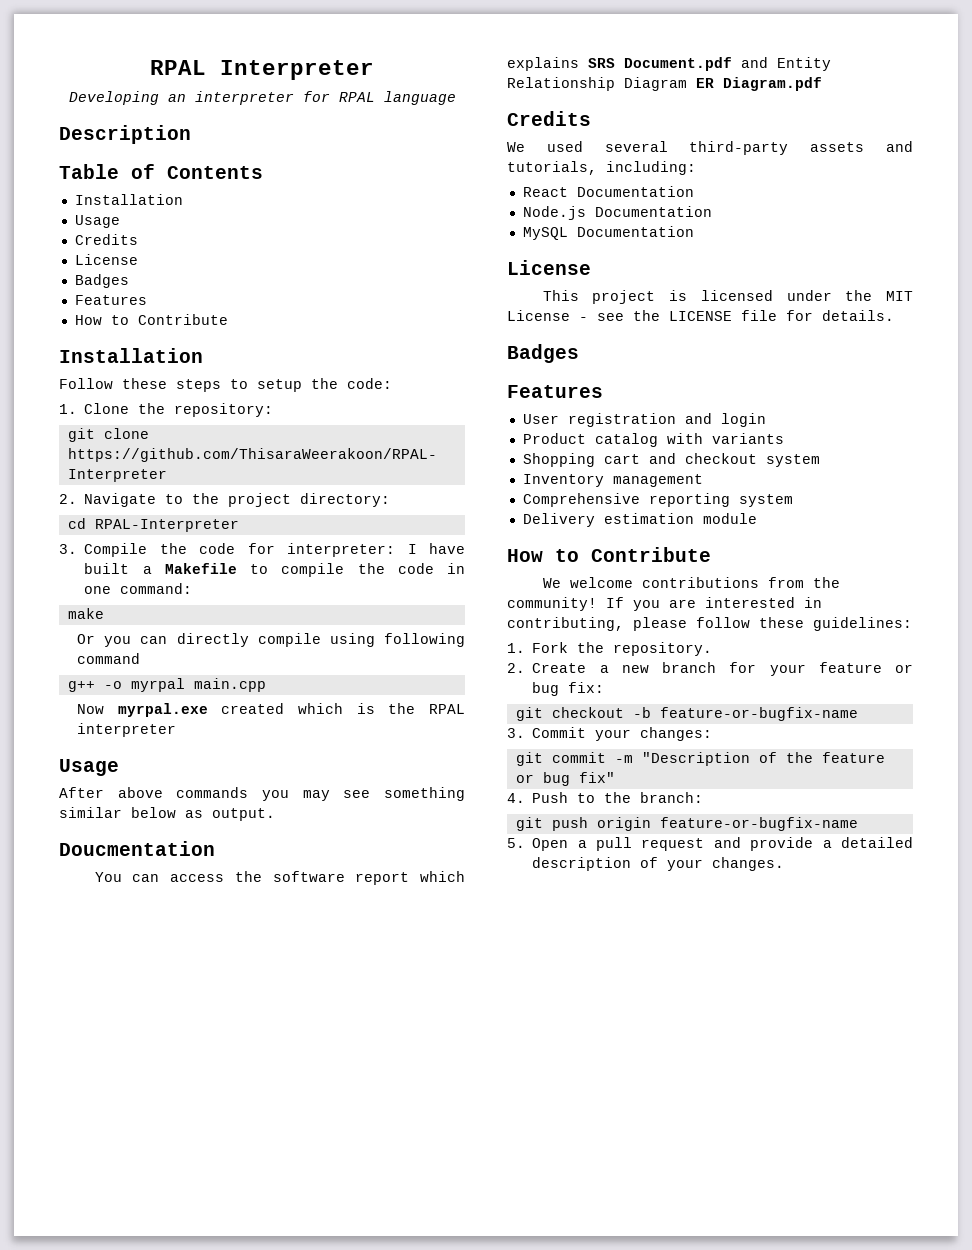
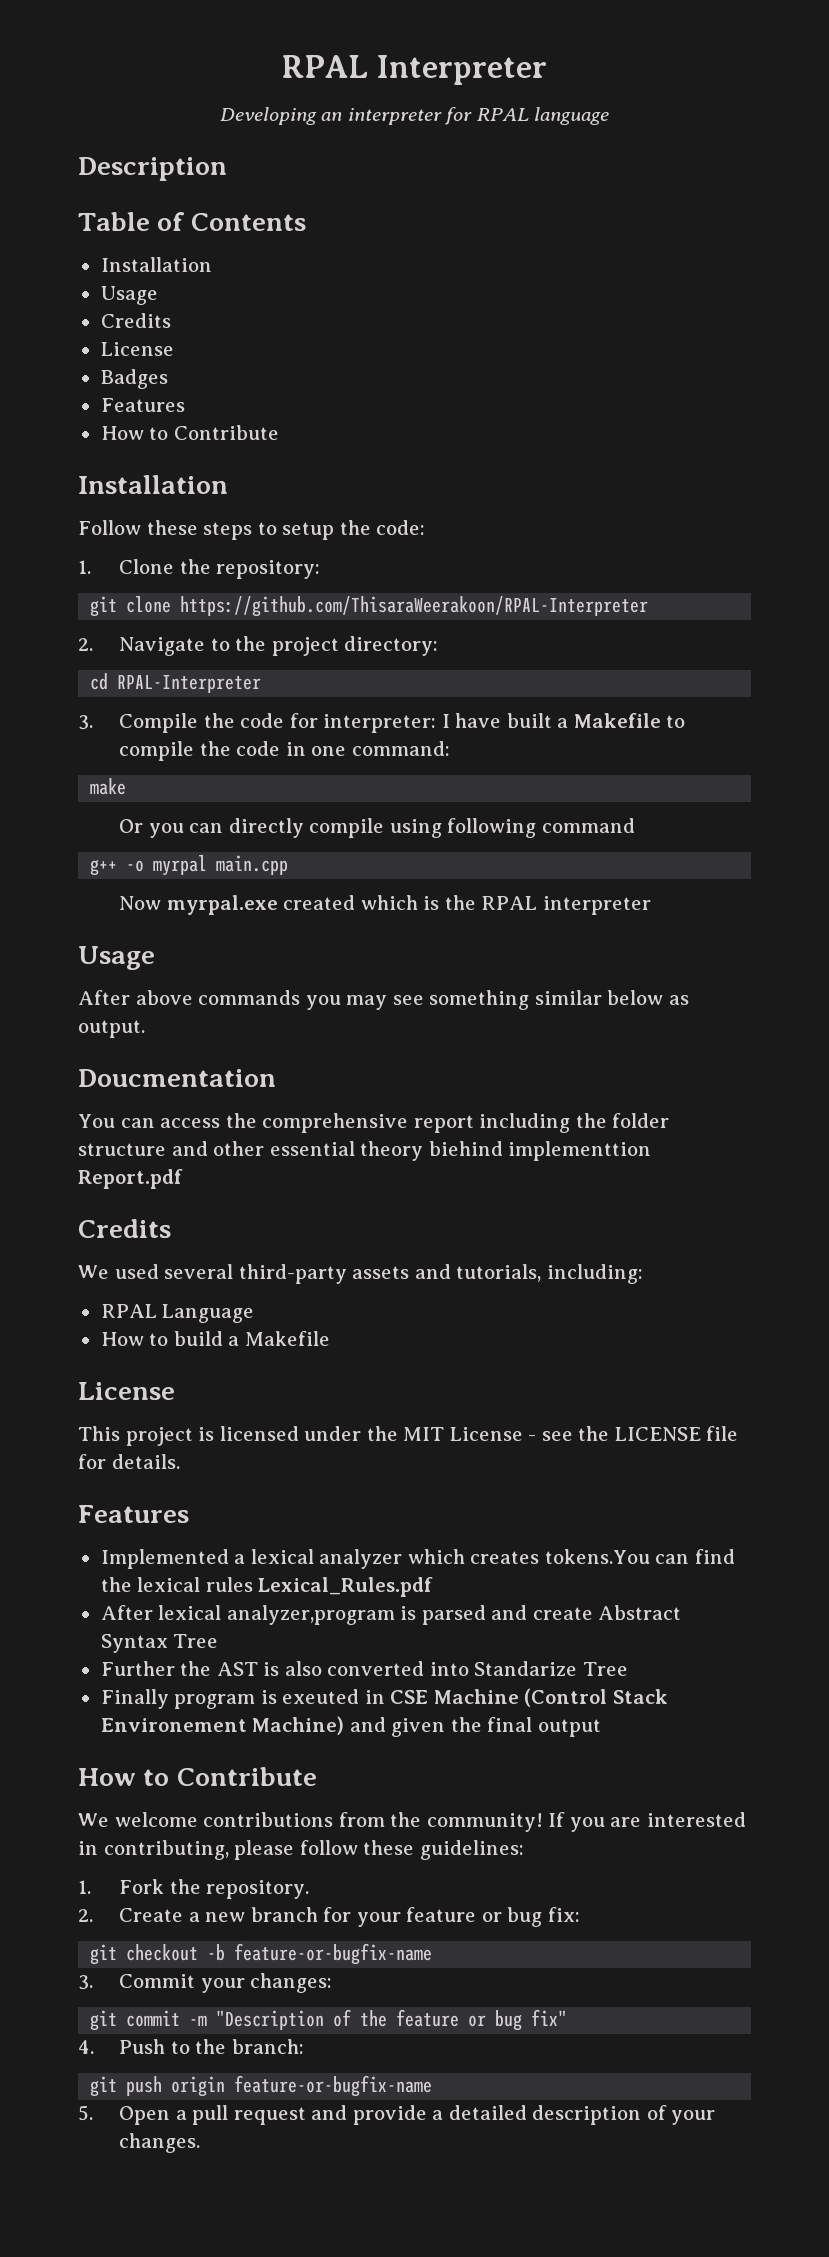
[272,871,465,885] [507,57,831,71] [507,77,822,91] software report which explains SRS Document.pdf and Entity Relationship Diagram ER Diagram.pdf -> [262,1113,670,1133] [78,1141,652,1161] [78,1169,183,1189] comprehensive report including the folder structure and other essential theory biehind implementtion Report.pdf
[522,186,694,197] [522,206,712,220] [522,226,694,240] React Documentation // Node.js Documentation // MySQL Documentation -> [100,1304,255,1323] [100,1331,330,1346] RPAL Language // How to build a Makefile
[507,344,579,363] [507,385,603,398] [522,413,766,427] [522,433,784,447] [522,453,820,467] [522,474,703,487] [522,493,793,507] [522,513,757,527] // Badges // Features // User registration and login // Product catalog with variants // Shopping cart and checkout system // Inventory management // Comprehensive reporting system // Delivery estimation module -> [78,1505,189,1523] [100,1549,735,1569] [100,1577,434,1597] [100,1605,682,1625] [100,1634,219,1653] [100,1661,628,1676] [100,1688,668,1709] [100,1716,601,1737] // Features // Implemented a lexical analyzer which creates tokens.You can find the lexical rules Lexical_Rules.pdf // After lexical analyzer,program is parsed and create Abstract Syntax Tree // Further the AST is also converted into Standarize Tree // Finally program is exeuted in CSE Machine (Control Stack Environement Machine) and given the final output

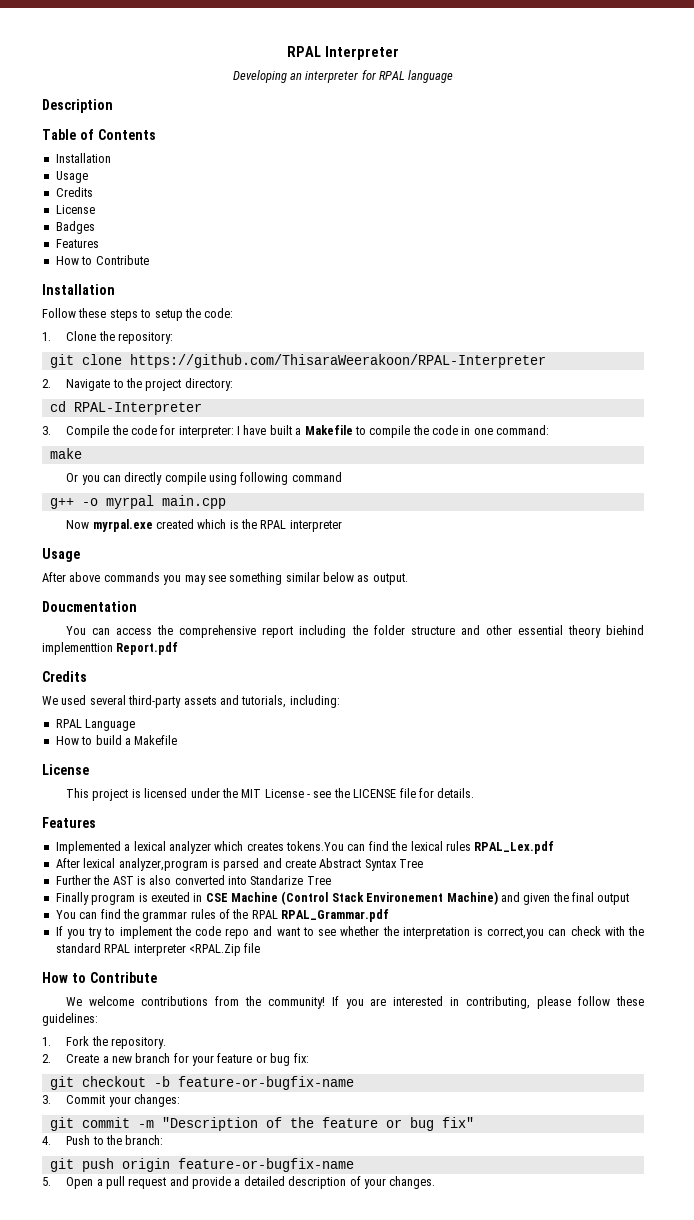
[258,1577,434,1597] Lexical_Rules.pdf -> [474,841,555,854] RPAL_Lex.pdf
(601, 1728) none -> [55,909,390,922] [55,926,644,939] [55,943,261,956] // You can find the grammar rules of the RPAL RPAL_Grammar.pdf // If you try to implement the code repo and want to see whether the interpretation is correct,you can check with the standard RPAL interpreter <RPAL.Zip file

